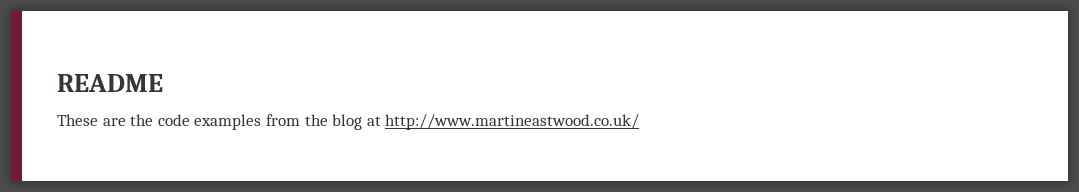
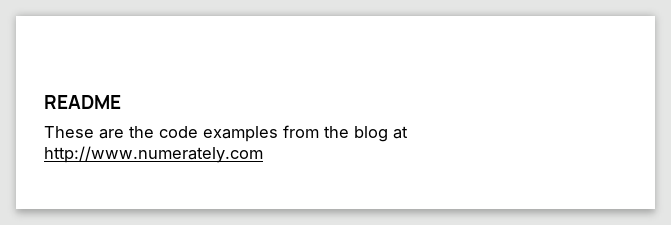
[385,114,640,130] http://www.martineastwood.co.uk/ -> [44,146,263,163] http://www.numerately.com

